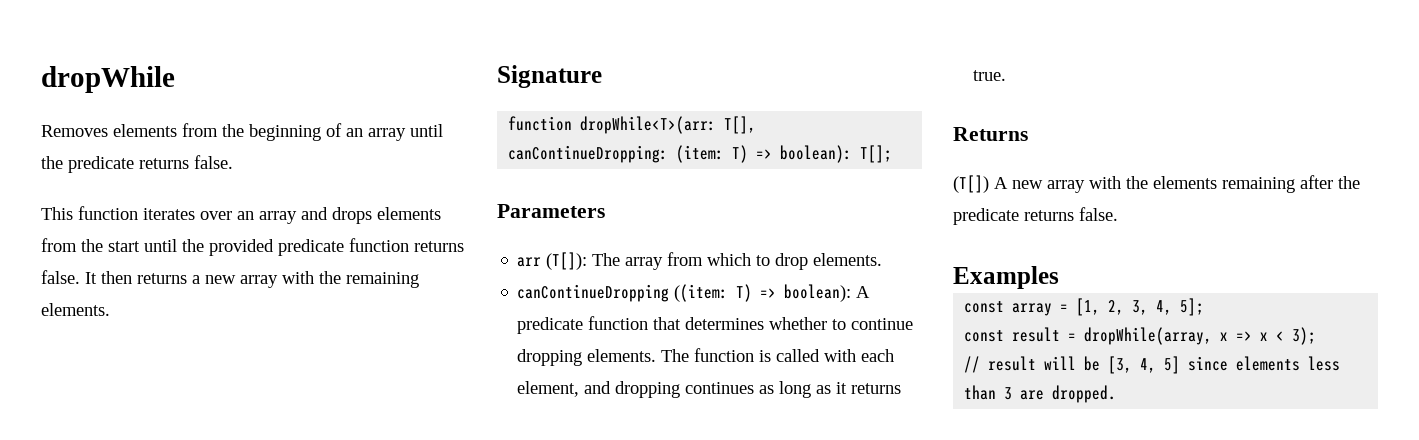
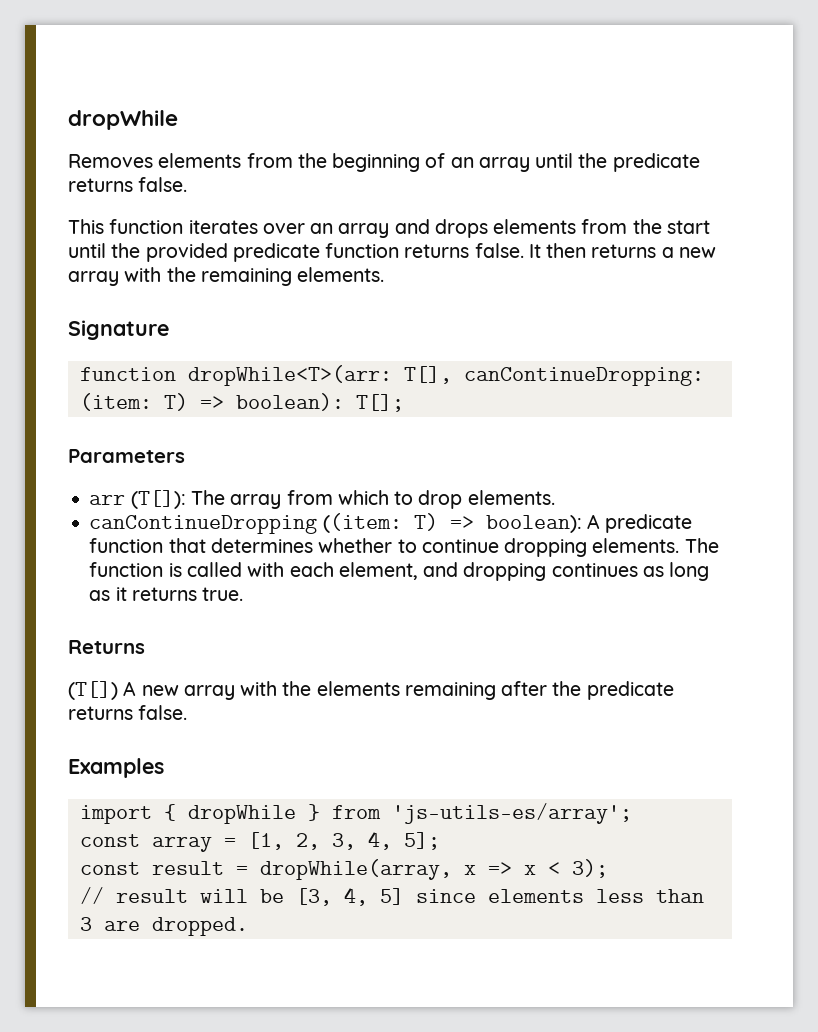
(1059, 277) none -> [79,803,632,824] // import { dropWhile } from 'js-utils-es/array';

